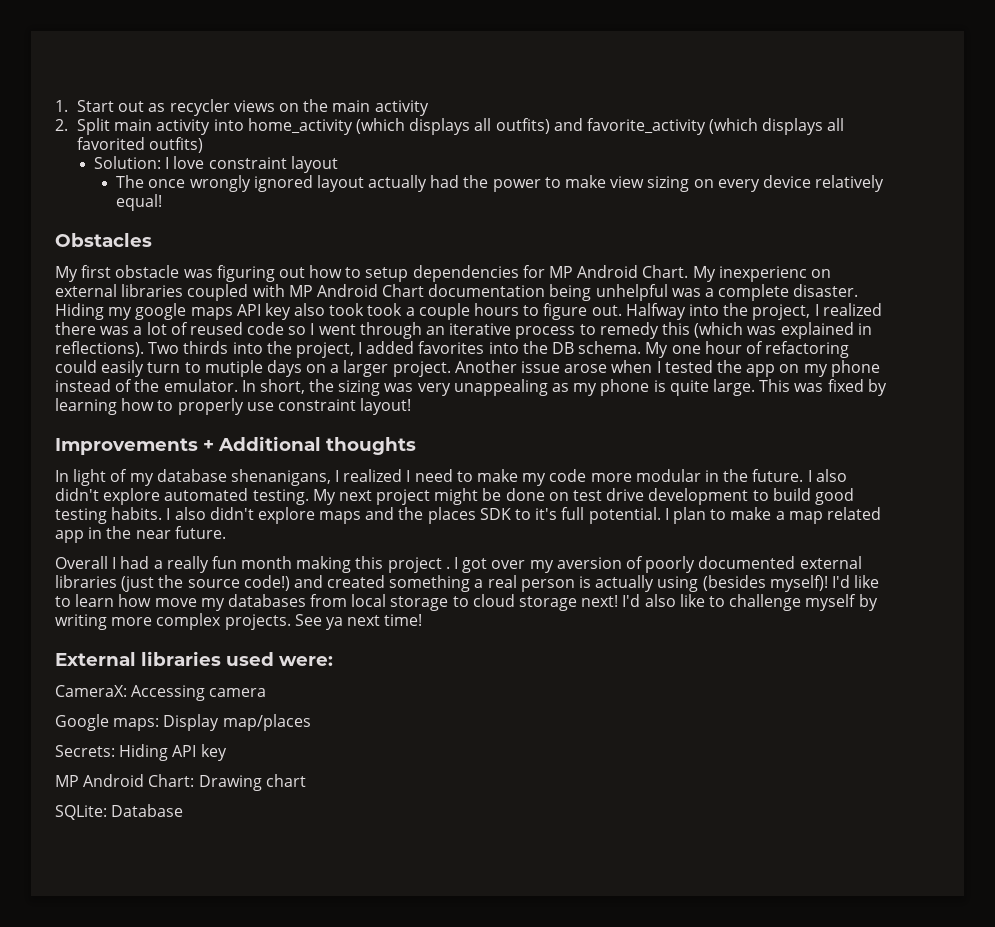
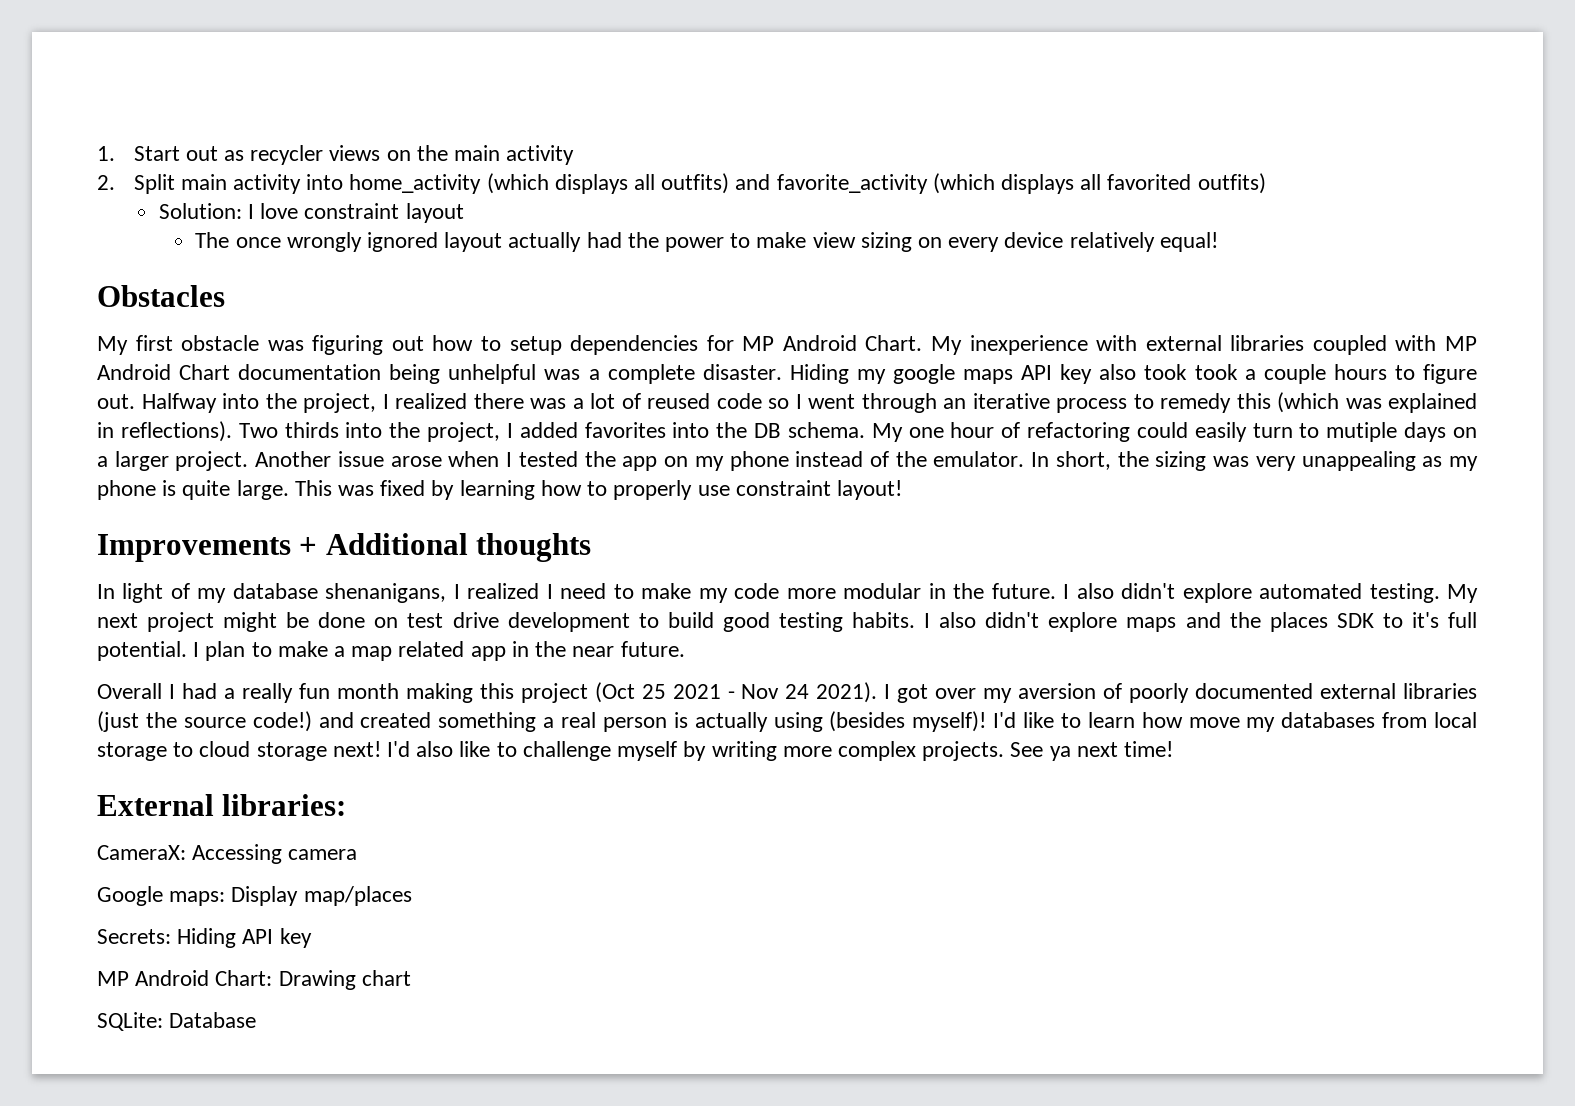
[718,266,831,282] inexperienc on -> [969,335,1138,355] inexperience with
[445,566,450,569] . -> [594,682,878,703] (Oct 25 2021 - Nov 24 2021).
[141,651,333,666] libraries used were: -> [222,794,347,816] libraries:

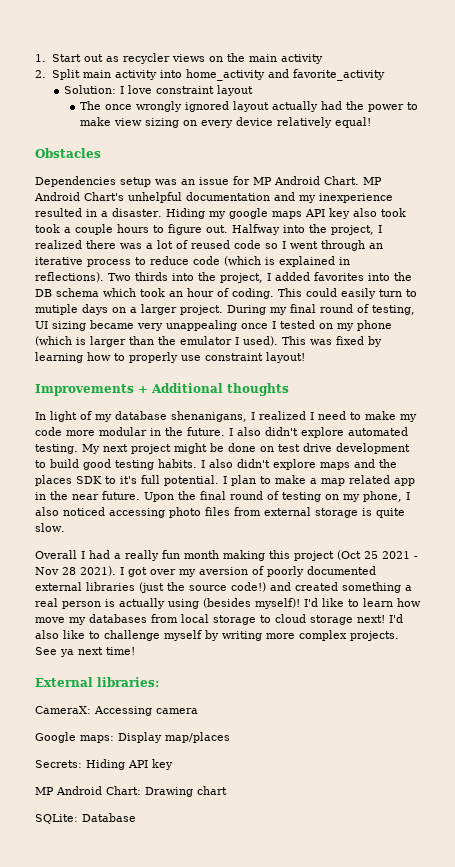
[486,173,1266,194] (which displays all outfits) and favorite_activity (which displays all favorited outfits) -> [267,69,385,81] and favorite_activity
[97,335,1478,355] [97,364,695,384] My first obstacle was figuring out how to setup dependencies for MP Android Chart. My inexperience with external libraries coupled with MP Android Chart documentation being unhelpful was a complete -> [35,176,382,187] [34,192,393,203] [35,208,108,217] Dependencies setup was an issue for MP Android Chart. MP Android Chart's unhelpful documentation and my inexperience resulted in a
[1160,392,1382,413] remedy this (which was -> [150,256,275,266] reduce code (which is
[787,422,1131,442] schema. My one hour of refactoring -> [56,288,302,299] schema which took an hour of coding. This
[255,451,1479,471] [97,480,289,500] Another issue arose when I tested the app on my phone instead of the emulator. In short, the sizing was very unappealing as my phone is quite large. -> [227,304,415,315] [35,320,392,331] [35,336,278,347] During my final round of testing, UI sizing became very unappealing once I tested on my phone (which is larger than the emulator I used).
(685, 649) none -> [144,491,410,502] [35,507,405,518] [35,523,65,532] Upon the final round of testing on my phone, I also noticed accessing photo files from external storage is quite slow.
[785,684,810,699] 24 -> [62,567,76,575] 28

